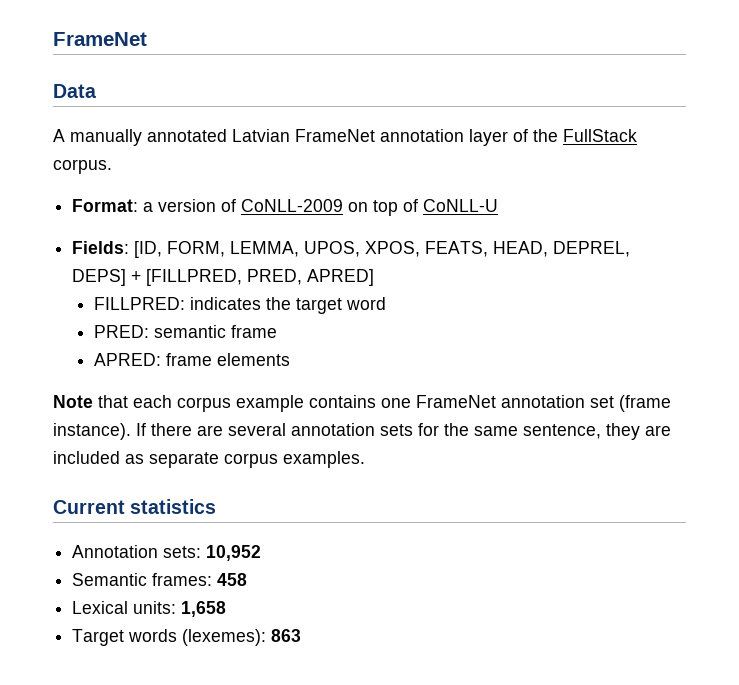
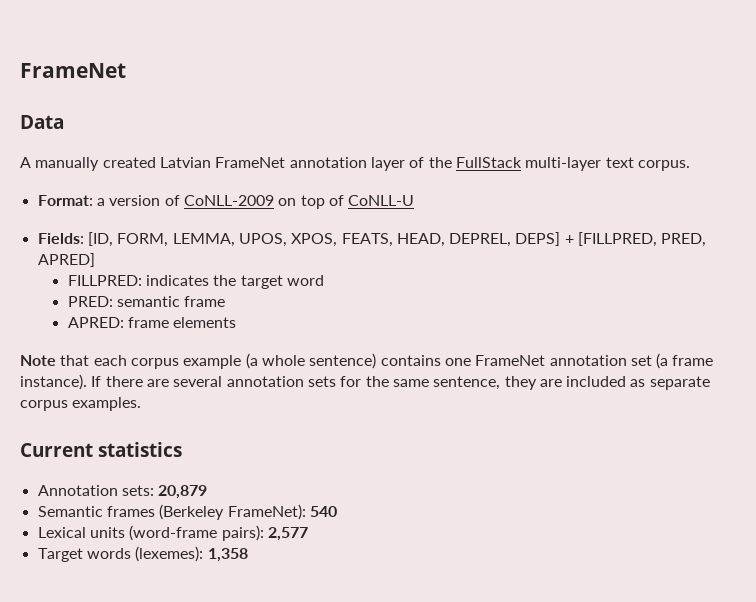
[147,129,227,142] annotated -> [102,157,156,168] created
(637, 135) none -> [525,157,634,171] multi-layer text
(304, 403) none -> [245,353,377,369] (a whole sentence)
[619,395,671,412] (frame -> [656,353,714,369] (a frame
[206,545,262,561] 10,952 -> [158,485,208,499] 20,879
[152,573,248,586] [72,601,227,617] frames: 458 // Lexical units: 1,658 -> [106,504,337,520] [37,525,308,541] frames (Berkeley FrameNet): 540 // Lexical units (word-frame pairs): 2,577
[271,629,302,642] 863 -> [207,548,248,562] 1,358

